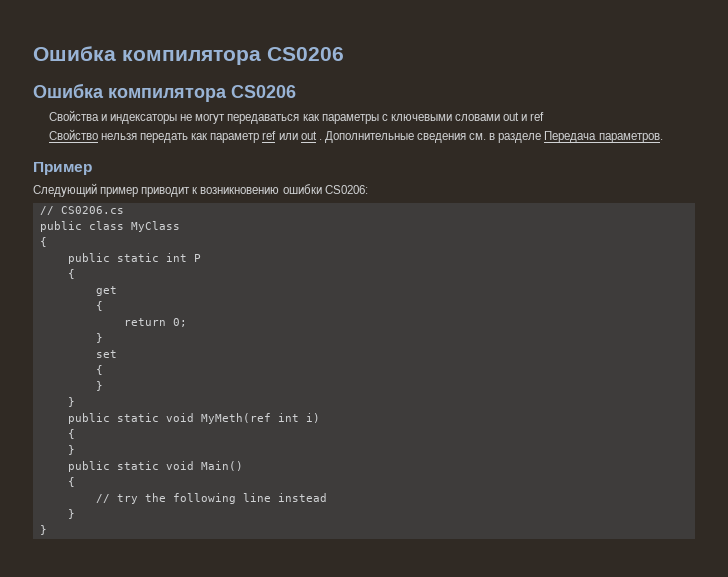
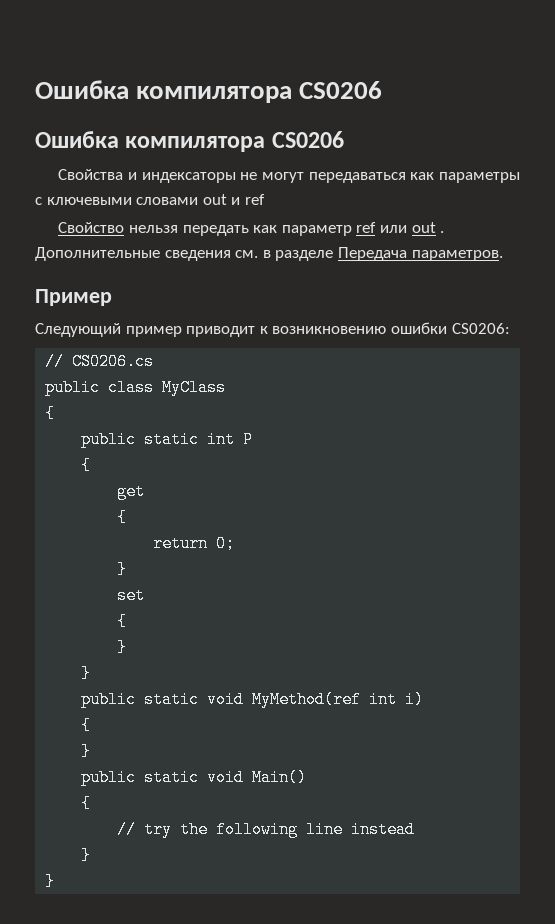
[200,413,271,424] MyMeth(ref -> [252,691,362,708] MyMethod(ref

